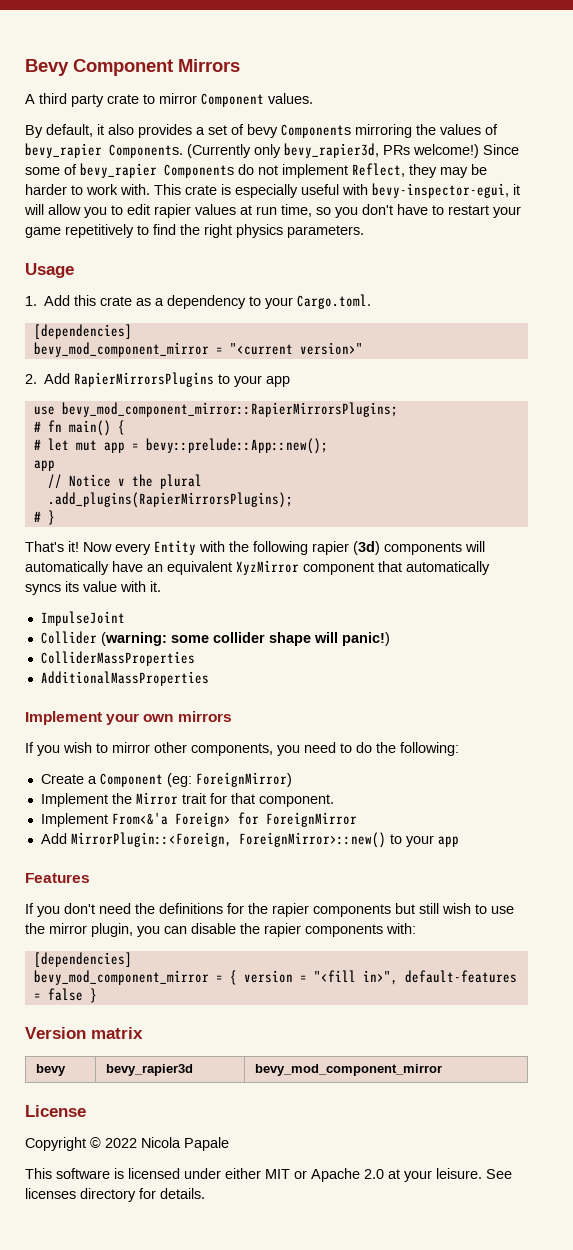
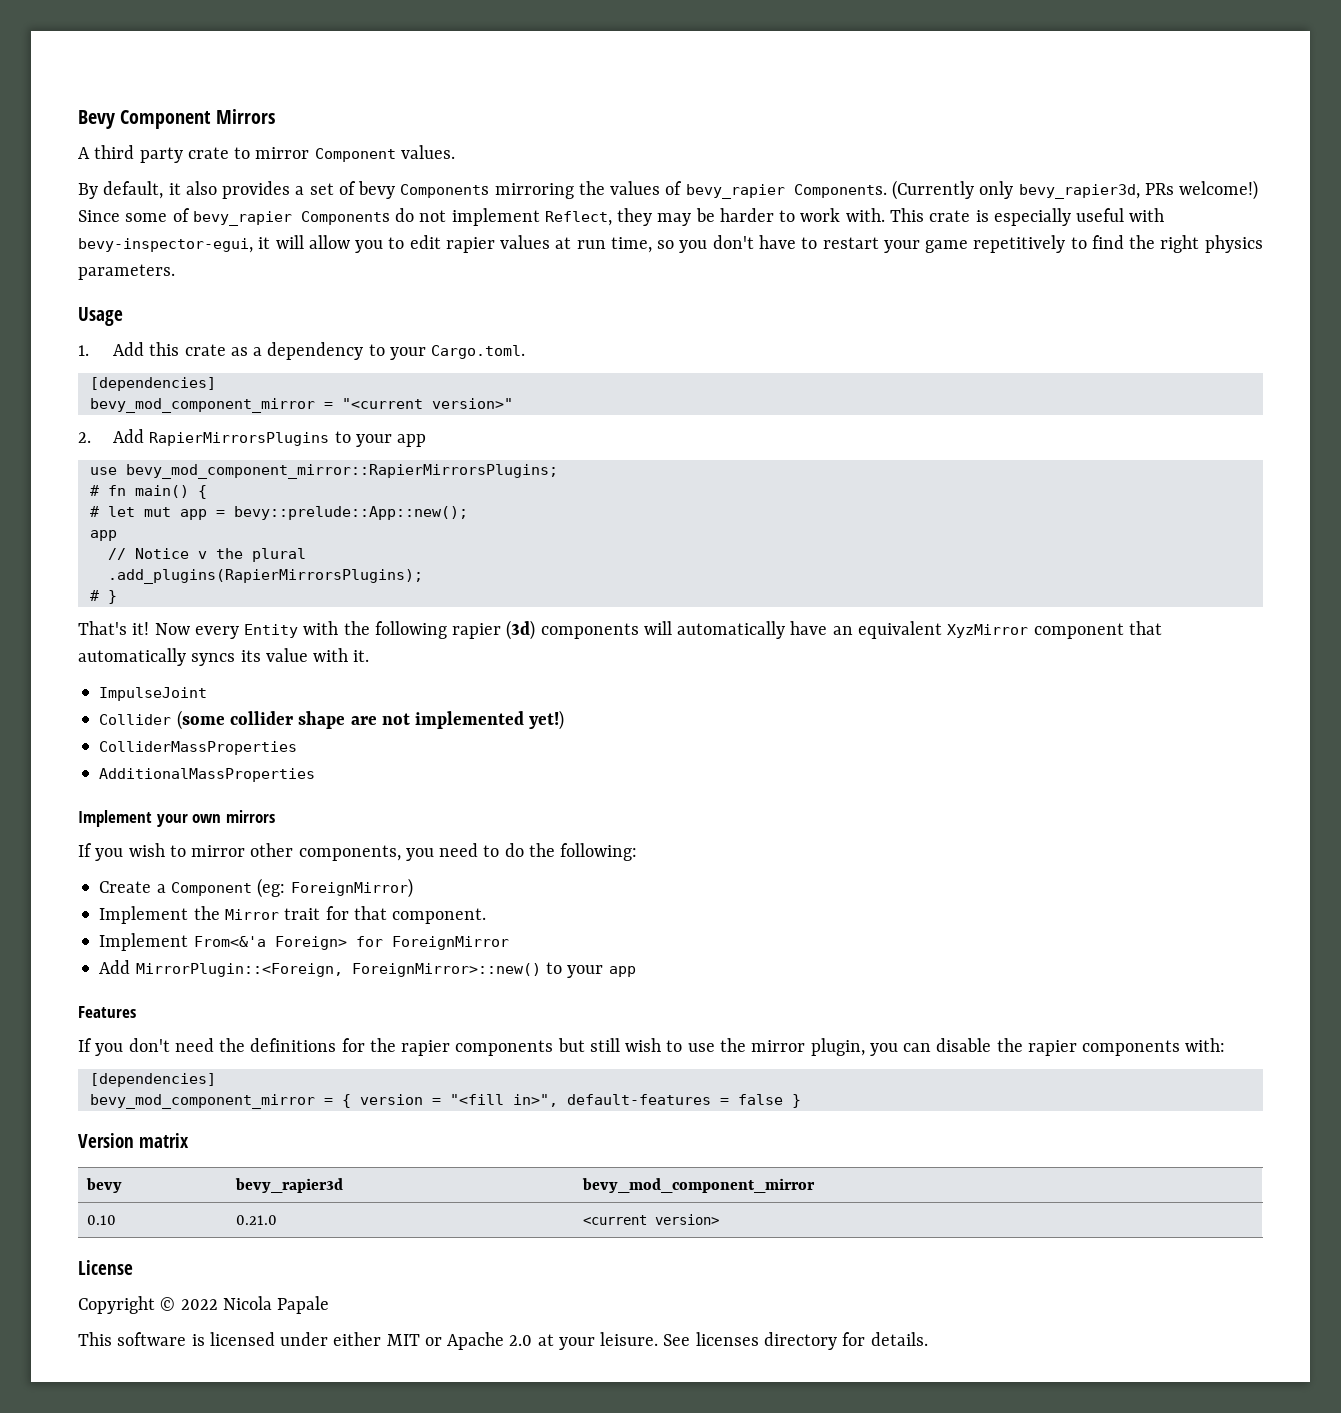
[100,632,390,646] (warning: some collider shape will panic!) -> [176,710,565,730] (some collider shape are not implemented yet!)
(443, 1070) none -> [87,1215,117,1225] [236,1215,278,1225] [583,1214,720,1225] // 0.10 | 0.21.0 | <current version>

